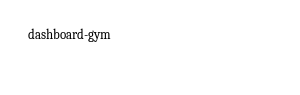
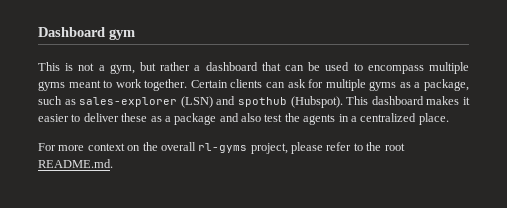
[28,28,111,42] dashboard-gym -> [38,27,135,40] [38,62,469,74] [38,79,469,91] [38,96,471,108] [38,113,449,125] [38,142,405,154] [38,159,113,168] Dashboard gym // This is not a gym, but rather a dashboard that can be used to encompass multiple gyms meant to work together. Certain clients can ask for multiple gyms as a package, such as sales-explorer (LSN) and spothub (Hubspot). This dashboard makes it easier to deliver these as a package and also test the agents in a centralized place. // For more context on the overall rl-gyms project, please refer to the root README.md.

